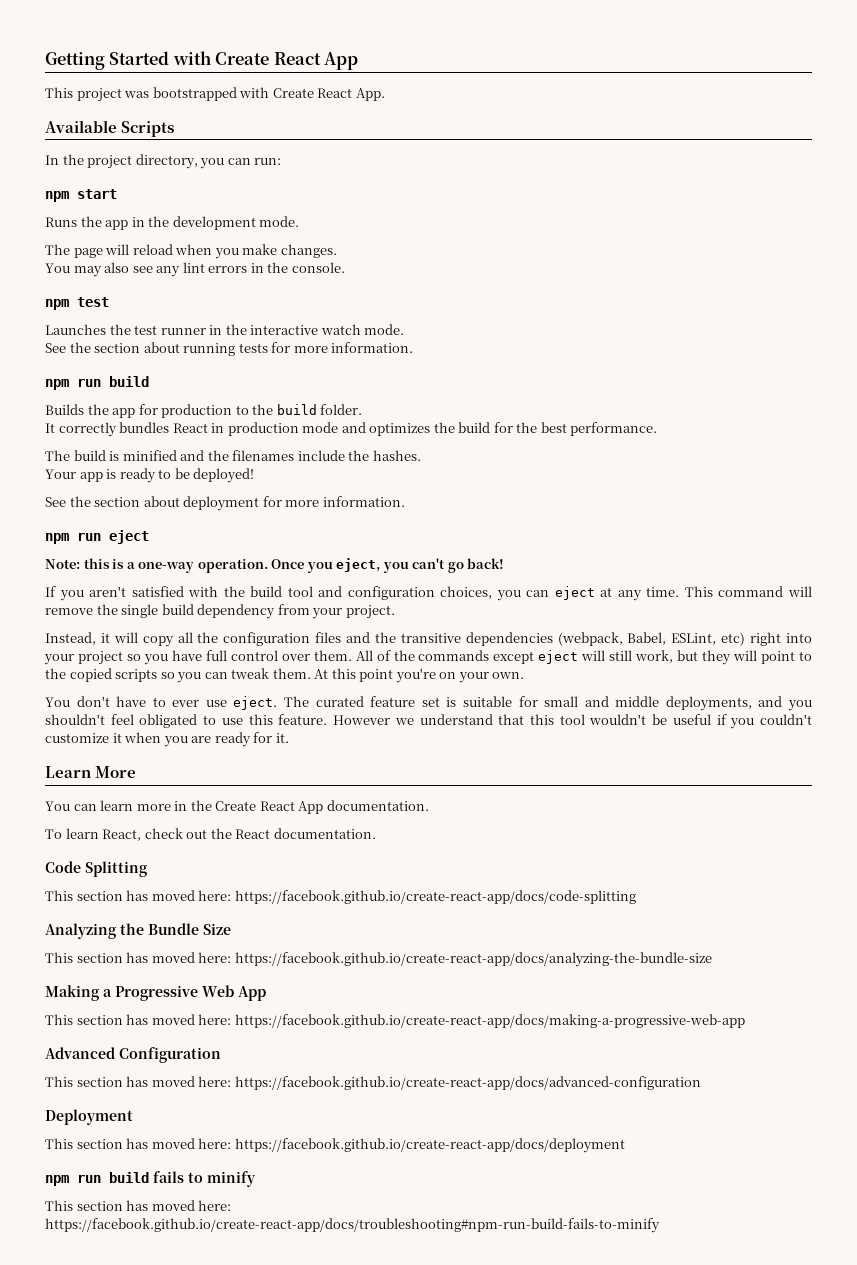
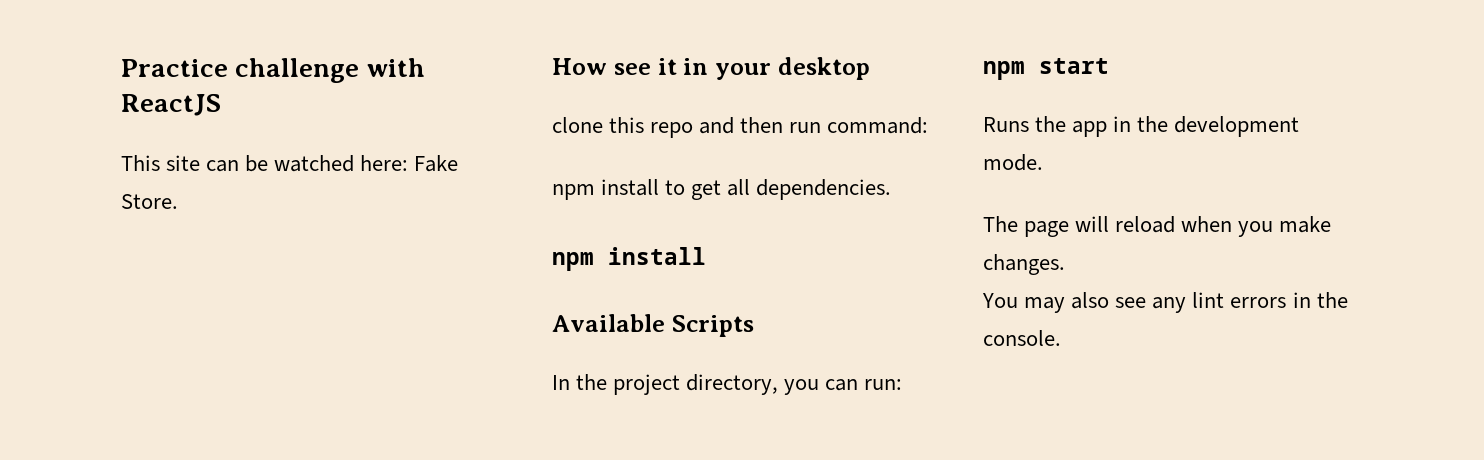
[45,51,359,70] [45,87,385,102] Getting Started with Create React App // This project was bootstrapped with Create React App. -> [121,58,425,83] [121,94,221,116] [121,155,459,172] [121,194,178,209] [552,57,870,80] [552,117,929,138] [552,179,892,200] [552,247,706,271] Practice challenge with ReactJS // This site can be watched here: Fake Store. // How see it in your desktop // clone this repo and then run command: // npm install to get all dependencies. // npm install
[45,297,109,310] [45,324,405,335] [45,342,414,356] [45,376,149,390] [45,404,363,418] [45,422,658,437] [45,450,421,461] [45,468,255,483] [45,496,405,511] [45,530,149,544] [45,558,505,573] [45,586,812,601] [45,604,395,619] [45,632,812,647] [44,650,813,665] [45,668,525,683] [45,696,812,711] [45,714,812,729] [45,732,289,747] [45,766,137,778] [45,800,429,814] [45,828,376,841] [45,861,148,877] [45,890,636,904] [45,923,231,939] [45,952,712,967] [45,985,266,1001] [45,1014,745,1028] [45,1047,221,1063] [45,1076,701,1090] [45,1109,133,1125] [45,1138,625,1153] [45,1171,256,1187] [45,1200,232,1211] [45,1218,660,1233] // npm test // Launches the test runner in the interactive watch mode. // See the section about running tests for more information. // npm run build // Builds the app for production to the build folder. // It correctly bundles React in production mode and optimizes the build for the best performance. // The build is minified and the filenames include the hashes. // Your app is ready to be deployed! // See the section about deployment for more information. // npm run eject // Note: this is a one-way operation. Once you eject, you can't go back! // If you aren't satisfied with the build tool and configuration choices, you can eject at any time. This command will remove the single build dependency from your project. // Instead, it will copy all the configuration files and the transitive dependencies (webpack, Babel, ESLint, etc) right into your project so you have full control over them. All of the commands except eject will still work, but they will point to the copied scripts so you can tweak them. At this point you're on your own. // You don't have to ever use eject. The curated feature set is suitable for small and middle deployments, and you shouldn't feel obligated to use this feature. However we understand that this tool wouldn't be useful if you couldn't customize it when you are ready for it. // Learn More // You can learn more in the Create React App documentation. // To learn React, check out the React documentation. // Code Splitting // This section has moved here: https://facebook.github.io/create-react-app/docs/code-splitting // Analyzing the Bundle Size // This section has moved here: https://facebook.github.io/create-react-app/docs/analyzing-the-bundle-size // Making a Progressive Web App // This section has moved here: https://facebook.github.io/create-react-app/docs/making-a-progressive-web-app // Advanced Configuration // This section has moved here: https://facebook.github.io/create-react-app/docs/advanced-configuration // Deployment // This section has moved here: https://facebook.github.io/create-react-app/docs/deployment // npm run build fails to minify // This section has moved here: https://facebook.github.io/create-react-app/docs/troubleshooting#npm-run-build-fails-to-minify -> (1061, 338) none

